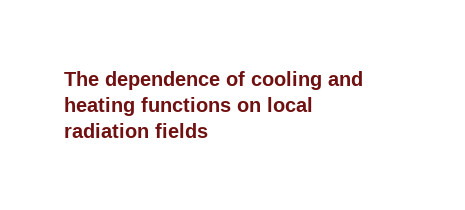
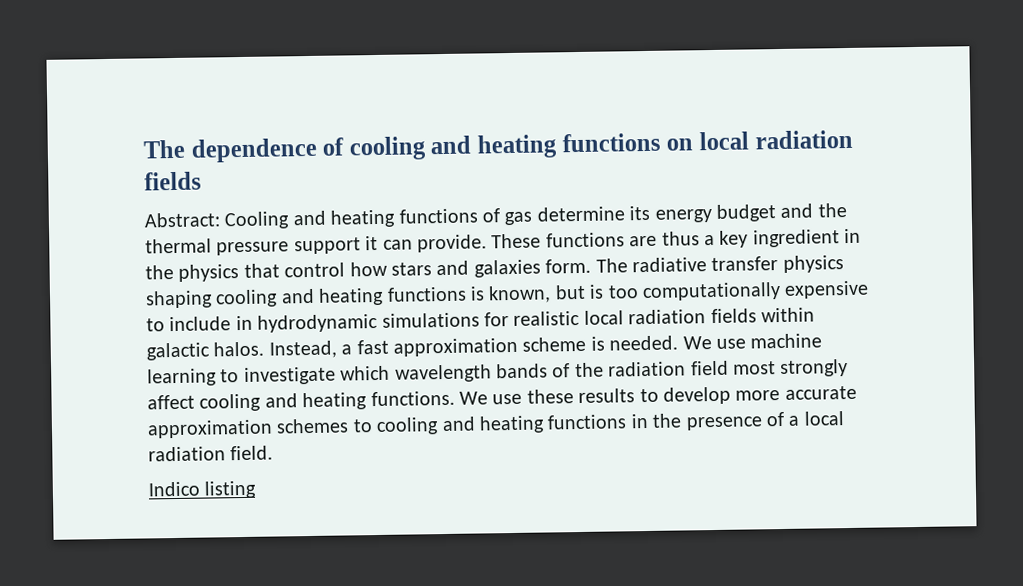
(208, 130) none -> [144,203,847,230] [145,228,862,256] [145,255,844,282] [145,280,870,309] [146,307,815,333] [146,333,823,361] [147,359,849,387] [147,385,857,412] [147,411,844,439] [148,445,274,462] [148,480,258,499] // Abstract: Cooling and heating functions of gas determine its energy budget and the thermal pressure support it can provide. These functions are thus a key ingredient in the physics that control how stars and galaxies form. The radiative transfer physics shaping cooling and heating functions is known, but is too computationally expensive to include in hydrodynamic simulations for realistic local radiation fields within galactic halos. Instead, a fast approximation scheme is needed. We use machine learning to investigate which wavelength bands of the radiation field most strongly affect cooling and heating functions. We use these results to develop more accurate approximation schemes to cooling and heating functions in the presence of a local radiation field. // Indico listing

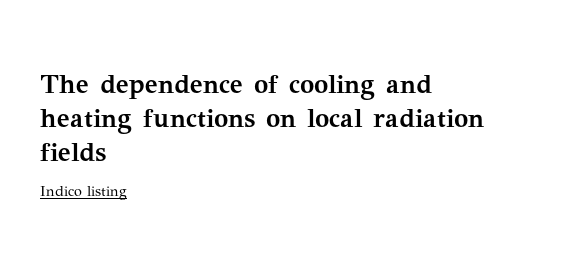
[144,203,847,230] [145,228,862,256] [145,255,844,282] [145,280,870,309] [146,307,815,333] [146,333,823,361] [147,359,849,387] [147,385,857,412] [147,411,844,439] [148,445,274,462] // Abstract: Cooling and heating functions of gas determine its energy budget and the thermal pressure support it can provide. These functions are thus a key ingredient in the physics that control how stars and galaxies form. The radiative transfer physics shaping cooling and heating functions is known, but is too computationally expensive to include in hydrodynamic simulations for realistic local radiation fields within galactic halos. Instead, a fast approximation scheme is needed. We use machine learning to investigate which wavelength bands of the radiation field most strongly affect cooling and heating functions. We use these results to develop more accurate approximation schemes to cooling and heating functions in the presence of a local radiation field. -> (106, 152) none

